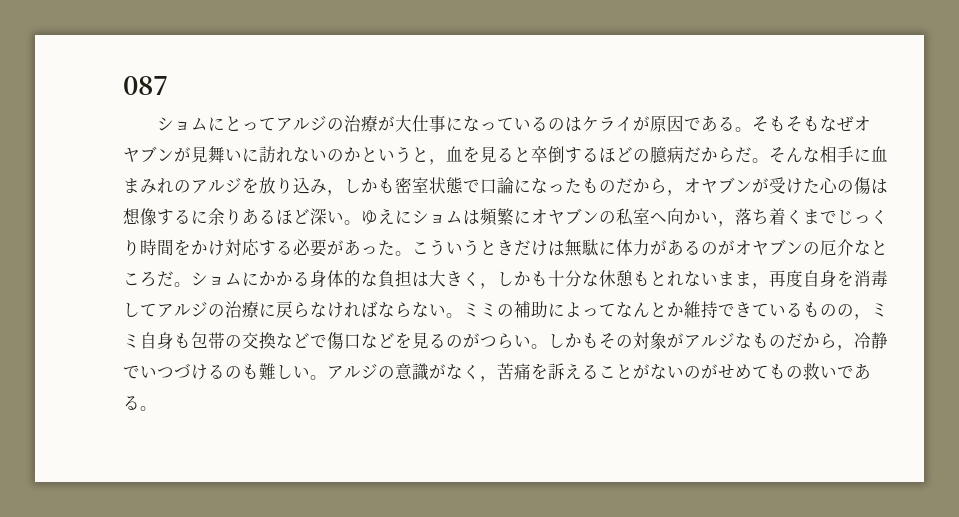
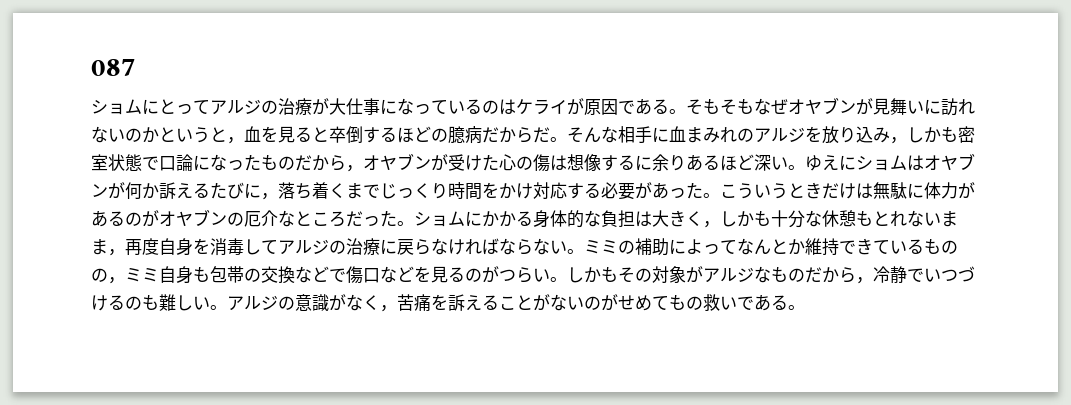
[480,208,718,226] 頻繁にオヤブンの私室へ向かい -> [924,153,975,170] [91,182,261,199] オヤブンが何か訴えるたびに
(174, 279) none -> [363,210,397,227] った

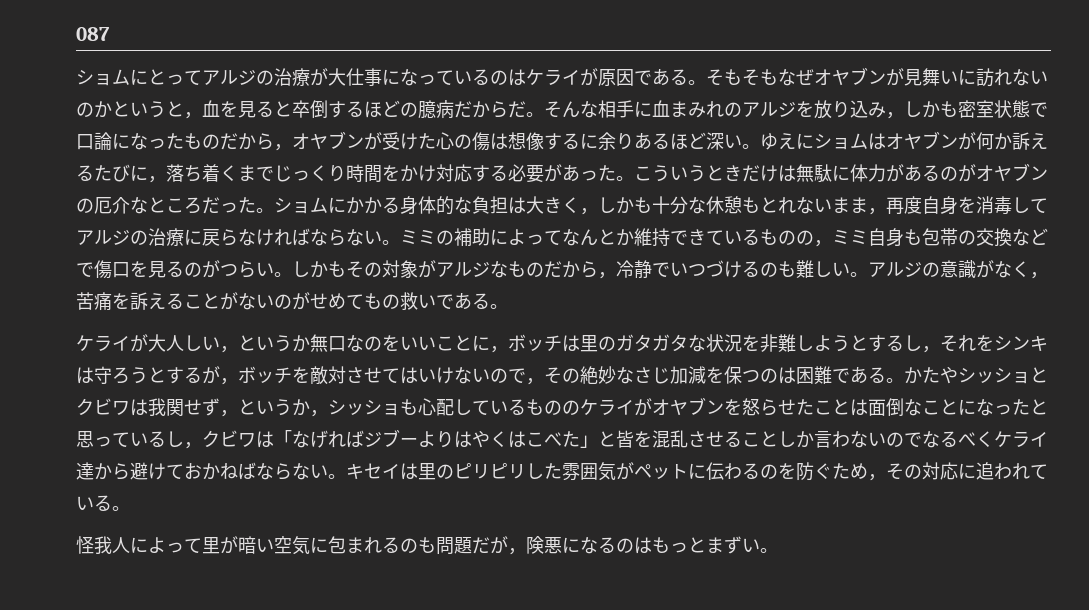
[380,266,414,283] など -> (130, 270) none
(805, 307) none -> [76,334,1048,353] [76,366,1048,385] [76,397,1048,417] [76,429,1048,449] [76,462,1048,481] [76,495,130,511] [76,536,778,555] // ケライが大人しい，というか無口なのをいいことに，ボッチは里のガタガタな状況を非難しようとするし，それをシンキは守ろうとするが，ボッチを敵対させてはいけないので，その絶妙なさじ加減を保つのは困難である。かたやシッショとクビワは我関せず，というか，シッショも心配しているもののケライがオヤブンを怒らせたことは面倒なことになったと思っているし，クビワは「なげればジブーよりはやくはこべた」と皆を混乱させることしか言わないのでなるべくケライ達から避けておかねばならない。キセイは里のピリピリした雰囲気がペットに伝わるのを防ぐため，その対応に追われている。 // 怪我人によって里が暗い空気に包まれるのも問題だが，険悪になるのはもっとまずい。

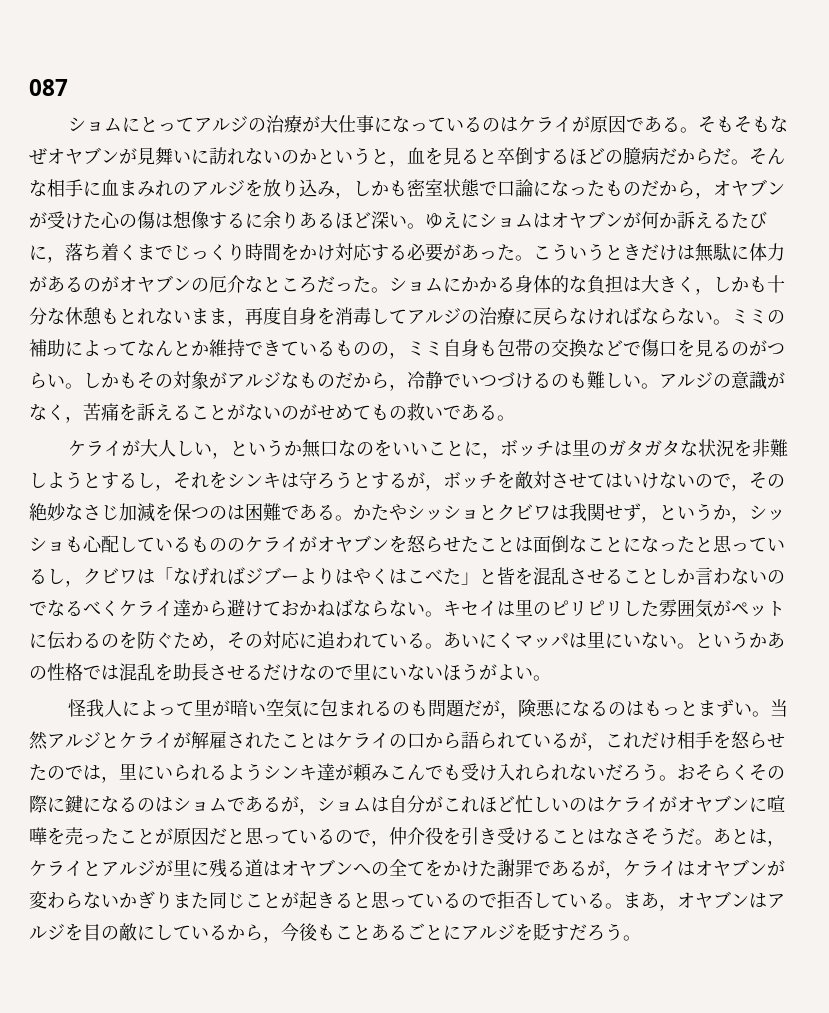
(130, 508) none -> [443,631,785,649] [29,663,551,681] あいにくマッパは里にいない。というかあの性格では混乱を助長させるだけなので里にいないほうがよい。
(778, 550) none -> [770,699,789,717] [29,731,785,751] [29,763,785,783] [29,795,785,815] [29,827,785,847] [29,859,785,879] [29,891,785,911] [29,923,641,943] 当然アルジとケライが解雇されたことはケライの口から語られているが，これだけ相手を怒らせたのでは，里にいられるようシンキ達が頼みこんでも受け入れられないだろう。おそらくその際に鍵になるのはショムであるが，ショムは自分がこれほど忙しいのはケライがオヤブンに喧嘩を売ったことが原因だと思っているので，仲介役を引き受けることはなさそうだ。あとは，ケライとアルジが里に残る道はオヤブンへの全てをかけた謝罪であるが，ケライはオヤブンが変わらないかぎりまた同じことが起きると思っているので拒否している。まあ，オヤブンはアルジを目の敵にしているから，今後もことあるごとにアルジを貶すだろう。

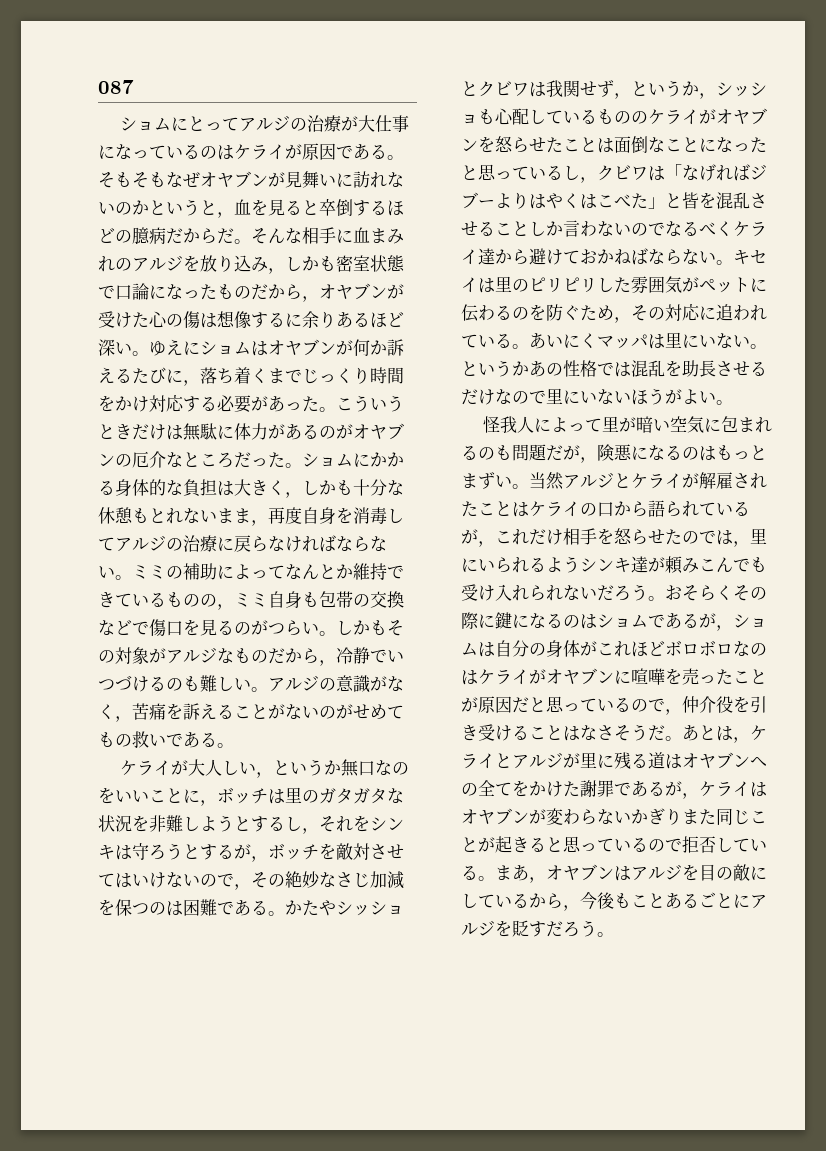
(425, 804) none -> [529,640,580,657] の身体
[515,795,569,813] 忙しい -> [665,640,750,656] ボロボロな

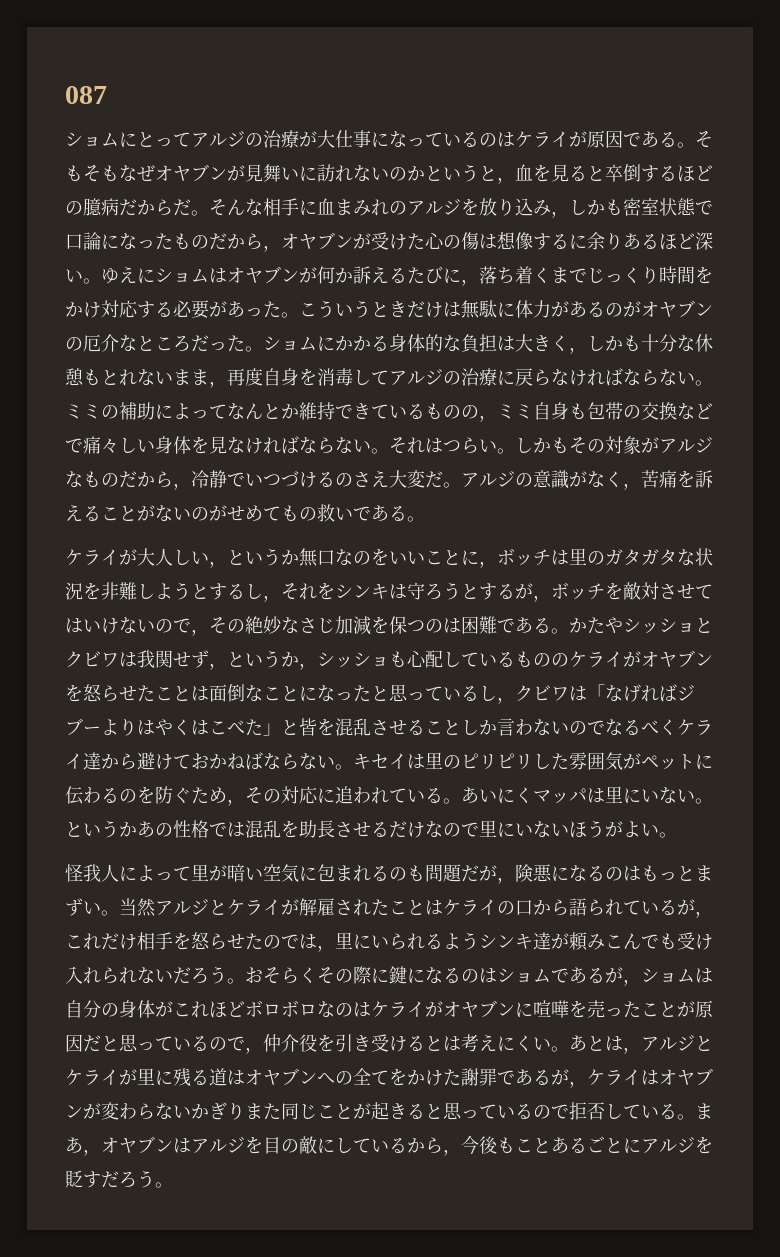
[149,619,268,637] 傷口を見るのが -> [83,436,443,454] 痛々しい身体を見なければならない。それは
[183,675,251,692] も難しい -> [353,470,443,488] さえ大変だ
[529,724,767,743] [461,752,563,769] ことはなさそうだ。あとは，ケライとアルジ -> [425,1034,713,1054] [65,1069,119,1086] とは考えにくい。あとは，アルジとケライ

